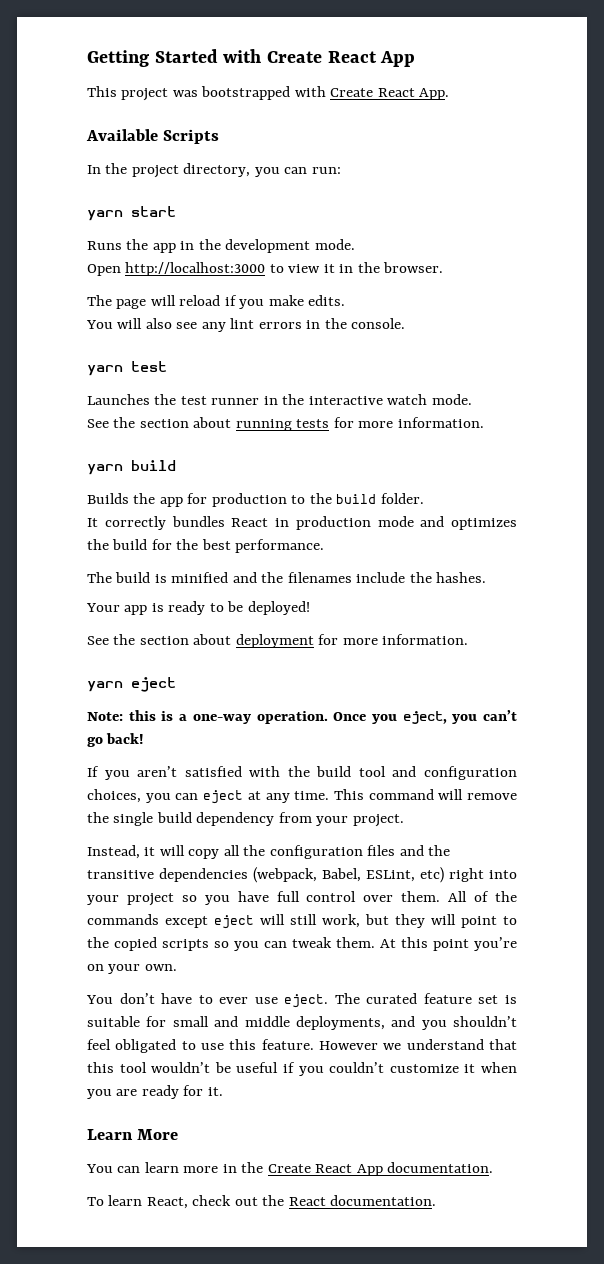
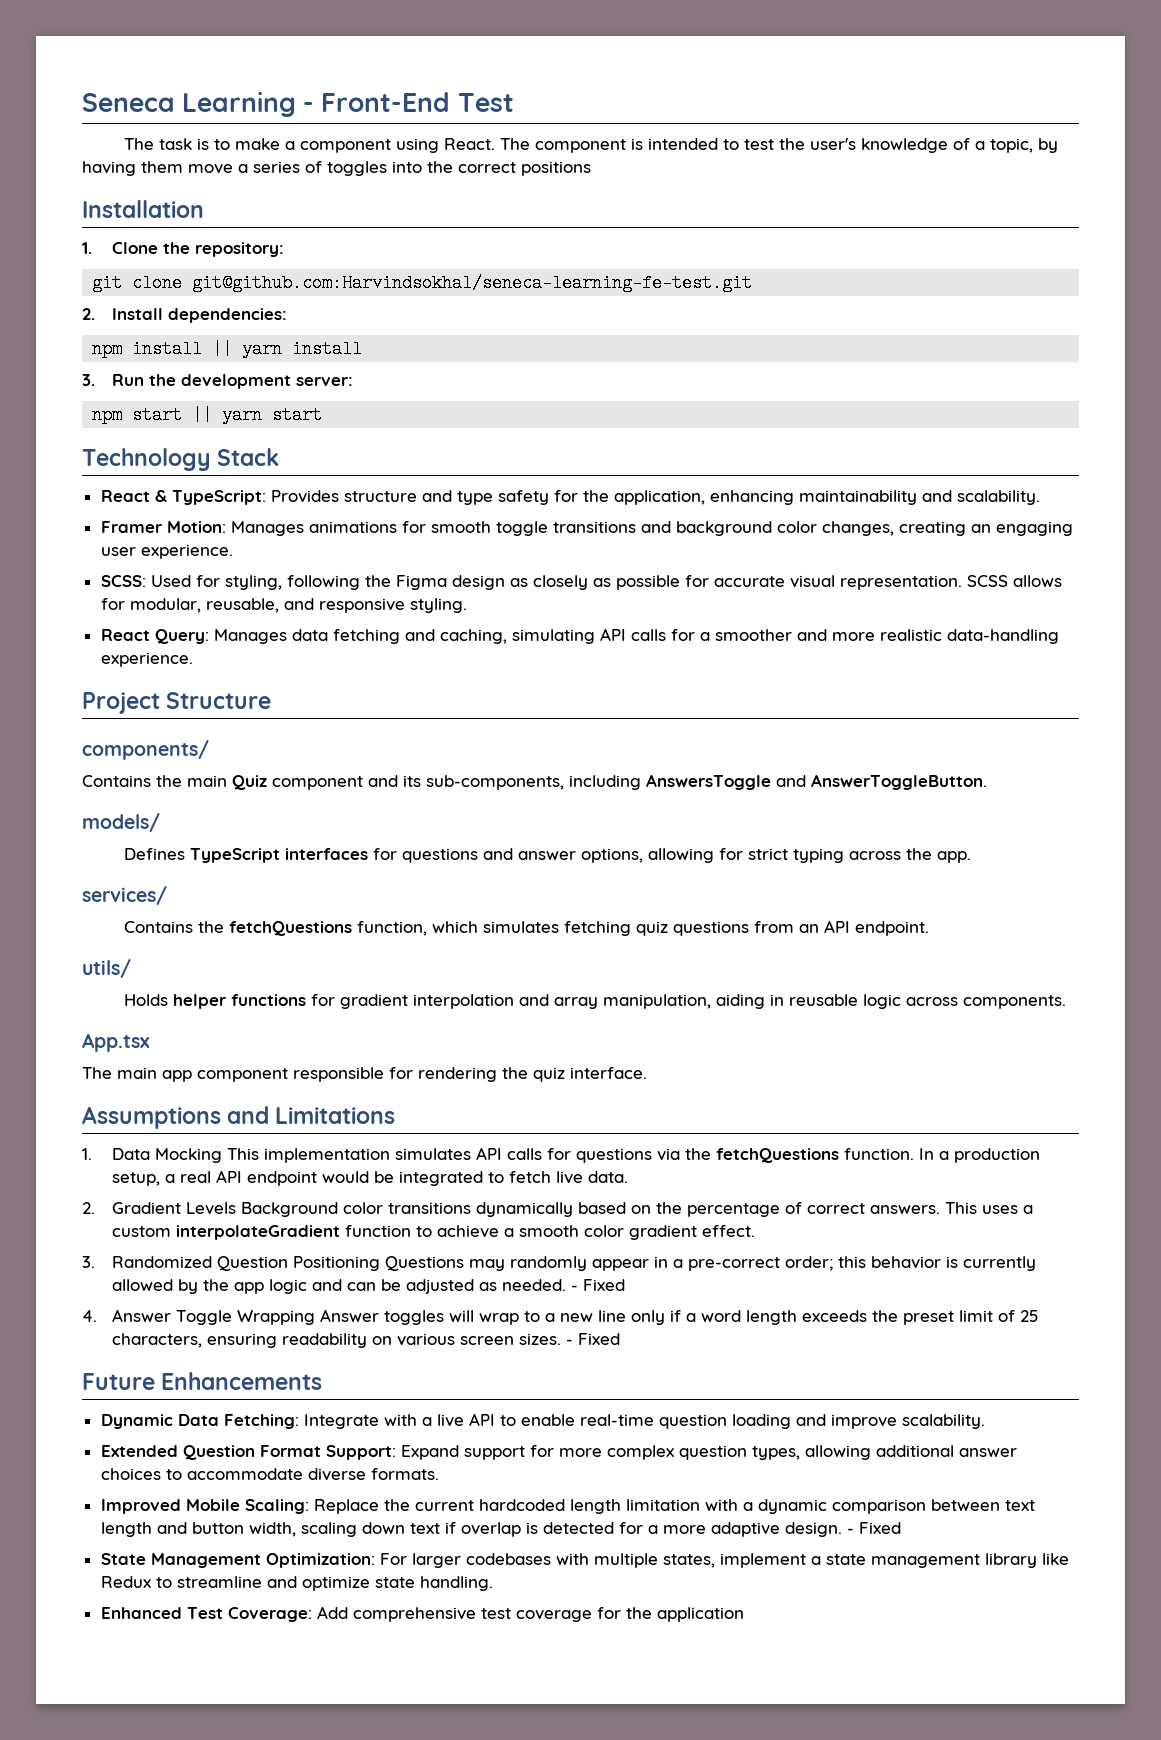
[87,49,416,67] [87,86,450,101] [86,129,220,144] [87,163,341,178] [87,206,176,221] [87,239,355,253] [87,262,444,276] [87,295,346,309] [86,318,406,332] [87,361,167,376] [87,394,472,405] [87,417,484,431] [87,460,176,475] [87,493,424,507] [87,516,517,530] [87,539,325,553] [87,572,487,583] [86,601,310,615] [87,634,469,648] [87,677,176,692] [87,710,517,724] [87,733,145,747] [87,766,517,780] [87,789,517,804] [87,812,404,827] [87,845,451,859] [87,867,517,883] [87,891,518,906] [87,914,517,929] [87,937,517,951] [87,964,177,974] [86,993,517,1008] [87,1016,517,1030] [87,1039,517,1053] [87,1062,517,1076] [87,1085,223,1099] [87,1129,179,1140] [86,1162,494,1176] [87,1195,437,1209] Getting Started with Create React App // This project was bootstrapped with Create React App. // Available Scripts // In the project directory, you can run: // yarn start // Runs the app in the development mode. // Open http://localhost:3000 to view it in the browser. // The page will reload if you make edits. // You will also see any lint errors in the console. // yarn test // Launches the test runner in the interactive watch mode. // See the section about running tests for more information. // yarn build // Builds the app for production to the build folder. // It correctly bundles React in production mode and optimizes the build for the best performance. // The build is minified and the filenames include the hashes. // Your app is ready to be deployed! // See the section about deployment for more information. // yarn eject // Note: this is a one-way operation. Once you eject, you can’t go back! // If you aren’t satisfied with the build tool and configuration choices, you can eject at any time. This command will remove the single build dependency from your project. // Instead, it will copy all the configuration files and the transitive dependencies (webpack, Babel, ESLint, etc) right into your project so you have full control over them. All of the commands except eject will still work, but they will point to the copied scripts so you can tweak them. At this point you’re on your own. // You don’t have to ever use eject. The curated feature set is suitable for small and middle deployments, and you shouldn’t feel obligated to use this feature. However we understand that this tool wouldn’t be useful if you couldn’t customize it when you are ready for it. // Learn More // You can learn more in the Create React App documentation. // To learn React, check out the React documentation. -> [82,91,514,117] [124,138,1059,153] [82,161,591,176] [82,200,204,218] [82,242,284,257] [92,274,753,292] [82,308,287,323] [92,340,363,358] [82,374,353,389] [92,406,323,424] [82,448,280,471] [100,490,1040,505] [100,521,1073,536] [100,544,233,559] [100,575,1062,590] [100,598,467,613] [100,628,1059,644] [100,652,193,667] [82,692,272,714] [82,740,209,760] [82,774,987,790] [82,813,160,832] [124,848,972,863] [82,886,167,905] [124,920,930,936] [82,959,131,978] [124,994,1067,1009] [82,1033,150,1052] [82,1067,647,1082] [82,1106,396,1129] [82,1147,1040,1163] [111,1170,628,1186] [82,1202,1033,1217] [111,1225,755,1240] [82,1256,1036,1271] [111,1279,625,1294] [82,1309,1039,1325] [111,1333,620,1348] [82,1372,323,1390] [100,1413,985,1429] [100,1445,1017,1460] [100,1468,439,1481] [100,1499,1035,1514] [100,1522,901,1537] [100,1553,1069,1568] [100,1576,493,1591] [100,1606,744,1622] Seneca Learning - Front-End Test // The task is to make a component using React. The component is intended to test the user's knowledge of a topic, by having them move a series of toggles into the correct positions // Installation // 1. Clone the repository: // git clone git@github.com:Harvindsokhal/seneca-learning-fe-test.git // 2. Install dependencies: // npm install || yarn install // 3. Run the development server: // npm start || yarn start // Technology Stack // React & TypeScript: Provides structure and type safety for the application, enhancing maintainability and scalability. // Framer Motion: Manages animations for smooth toggle transitions and background color changes, creating an engaging user experience. // SCSS: Used for styling, following the Figma design as closely as possible for accurate visual representation. SCSS allows for modular, reusable, and responsive styling. // React Query: Manages data fetching and caching, simulating API calls for a smoother and more realistic data-handling experience. // Project Structure // components/ // Contains the main Quiz component and its sub-components, including AnswersToggle and AnswerToggleButton. // models/ // Defines TypeScript interfaces for questions and answer options, allowing for strict typing across the app. // services/ // Contains the fetchQuestions function, which simulates fetching quiz questions from an API endpoint. // utils/ // Holds helper functions for gradient interpolation and array manipulation, aiding in reusable logic across components. // App.tsx // The main app component responsible for rendering the quiz interface. // Assumptions and Limitations // 1. Data Mocking This implementation simulates API calls for questions via the fetchQuestions function. In a production setup, a real API endpoint would be integrated to fetch live data. // 2. Gradient Levels Background color transitions dynamically based on the percentage of correct answers. This uses a custom interpolateGradient function to achieve a smooth color gradient effect. // 3. Randomized Question Positioning Questions may randomly appear in a pre-correct order; this behavior is currently allowed by the app logic and can be adjusted as needed. - Fixed // 4. Answer Toggle Wrapping Answer toggles will wrap to a new line only if a word length exceeds the preset limit of 25 characters, ensuring readability on various screen sizes. - Fixed // Future Enhancements // Dynamic Data Fetching: Integrate with a live API to enable real-time question loading and improve scalability. // Extended Question Format Support: Expand support for more complex question types, allowing additional answer choices to accommodate diverse formats. // Improved Mobile Scaling: Replace the current hardcoded length limitation with a dynamic comparison between text length and button width, scaling down text if overlap is detected for a more adaptive design. - Fixed // State Management Optimization: For larger codebases with multiple states, implement a state management library like Redux to streamline and optimize state handling. // Enhanced Test Coverage: Add comprehensive test coverage for the application

